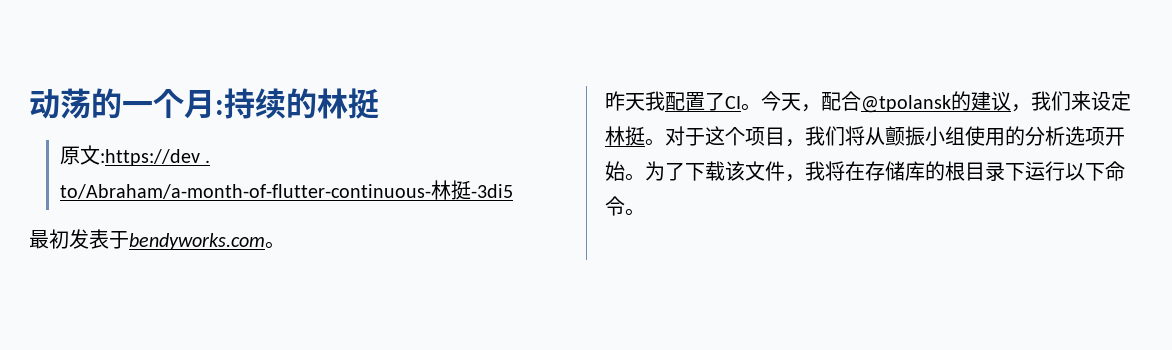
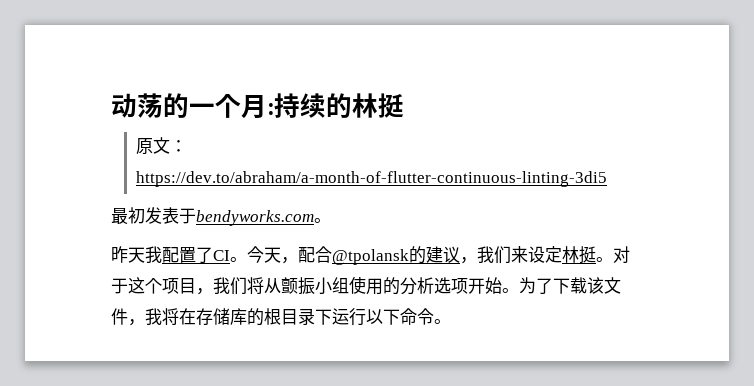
[99,149,211,166] [59,180,513,200] :https://dev . to/Abraham/a-month-of-flutter-continuous-林挺-3di5 -> [170,140,188,152] [136,171,608,187] ：https://dev.to/abraham/a-month-of-flutter-continuous-linting-3di5

